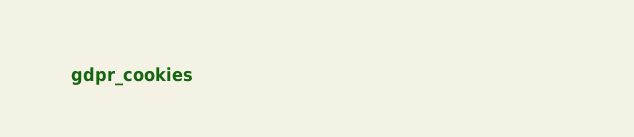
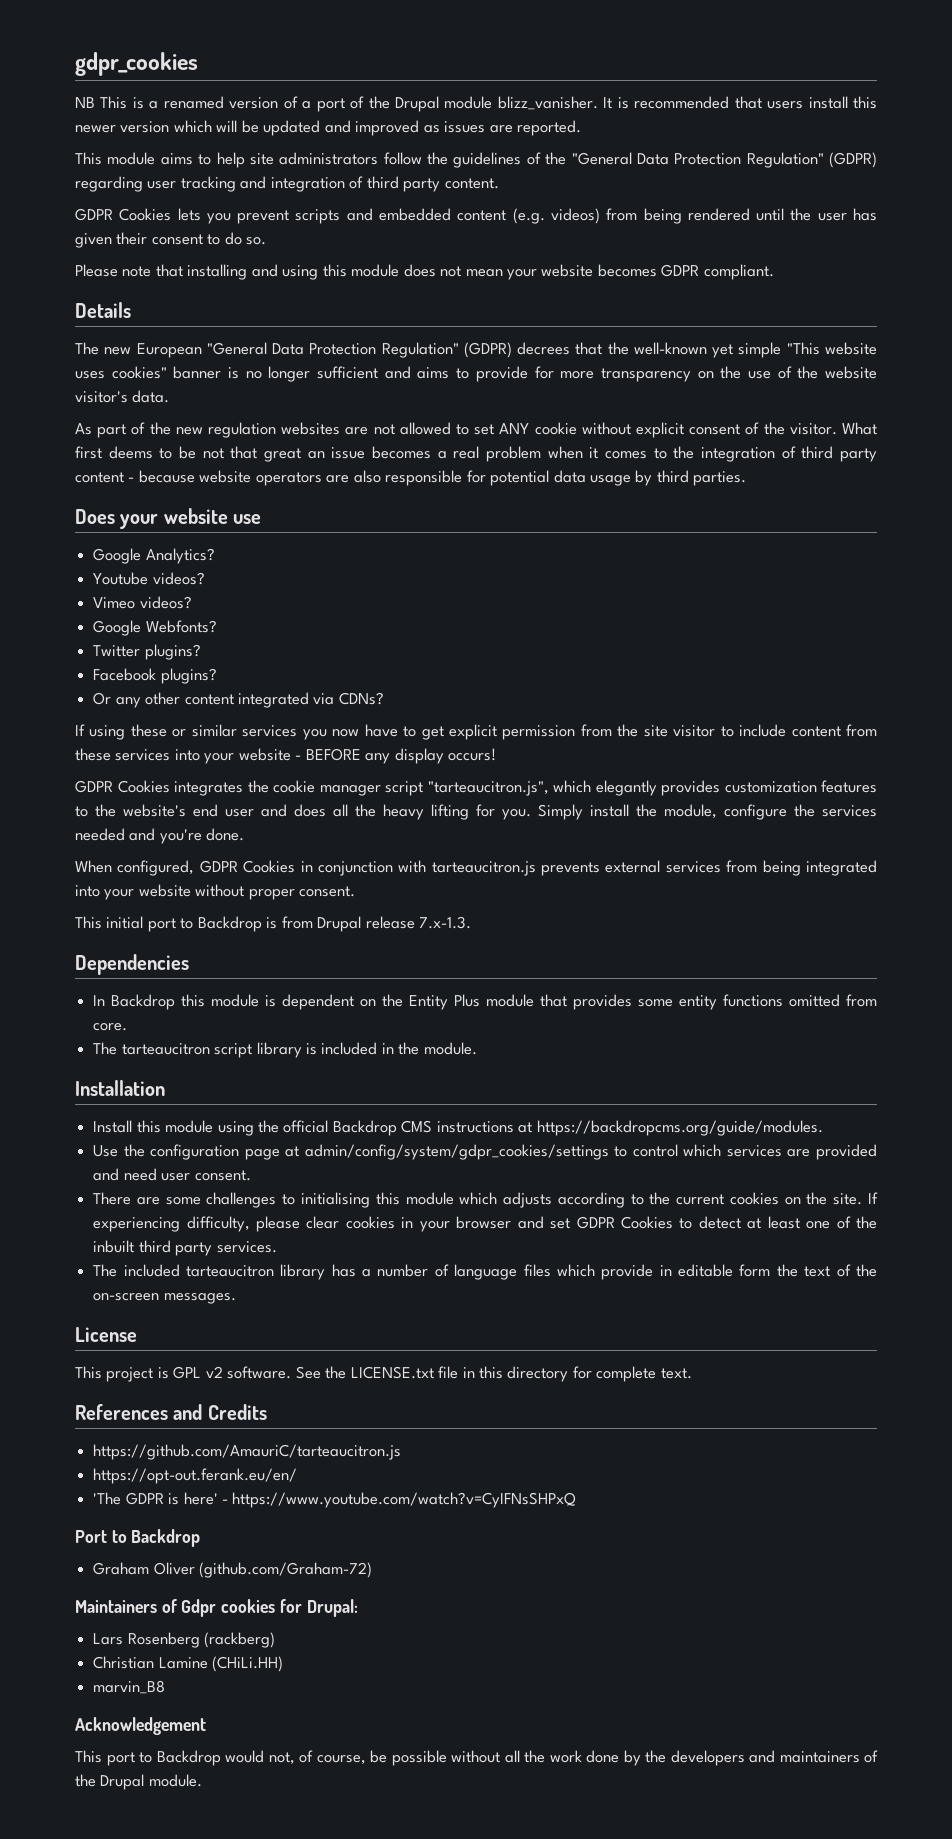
(193, 76) none -> [75,96,878,112] [75,120,582,136] [75,152,877,168] [75,176,499,192] [75,208,877,224] [75,232,267,248] [75,264,774,280] [75,302,131,318] [75,342,877,358] [75,366,878,382] [75,390,170,403] [75,422,878,438] [75,446,877,462] [75,470,747,486] [75,508,262,529] [93,548,215,564] [93,572,205,585] [93,596,192,609] [93,620,217,636] [93,644,201,660] [93,668,217,684] [93,692,384,708] [75,724,878,740] [75,748,497,764] [75,780,877,796] [75,804,877,820] [75,828,245,844] [75,860,877,876] [75,884,356,900] [75,916,472,932] [75,954,189,975] [93,994,878,1010] [93,1023,128,1031] [93,1042,477,1058] [75,1080,165,1096] [93,1120,823,1136] [93,1144,877,1160] [93,1168,251,1181] [93,1192,879,1208] [93,1216,878,1232] [93,1240,277,1256] [93,1264,878,1280] [93,1293,236,1304] [75,1327,137,1342] [75,1366,692,1382] [75,1404,267,1420] [93,1444,402,1460] [93,1468,298,1484] [93,1492,577,1508] [75,1529,201,1547] [93,1562,373,1578] [75,1599,358,1617] [93,1632,276,1648] [93,1656,284,1672] [93,1680,166,1694] [75,1717,206,1735] [75,1750,878,1766] [75,1774,202,1790] // NB This is a renamed version of a port of the Drupal module blizz_vanisher. It is recommended that users install this newer version which will be updated and improved as issues are reported. // This module aims to help site administrators follow the guidelines of the "General Data Protection Regulation" (GDPR) regarding user tracking and integration of third party content. // GDPR Cookies lets you prevent scripts and embedded content (e.g. videos) from being rendered until the user has given their consent to do so. // Please note that installing and using this module does not mean your website becomes GDPR compliant. // Details // The new European "General Data Protection Regulation" (GDPR) decrees that the well-known yet simple "This website uses cookies" banner is no longer sufficient and aims to provide for more transparency on the use of the website visitor's data. // As part of the new regulation websites are not allowed to set ANY cookie without explicit consent of the visitor. What first deems to be not that great an issue becomes a real problem when it comes to the integration of third party content - because website operators are also responsible for potential data usage by third parties. // Does your website use // Google Analytics? // Youtube videos? // Vimeo videos? // Google Webfonts? // Twitter plugins? // Facebook plugins? // Or any other content integrated via CDNs? // If using these or similar services you now have to get explicit permission from the site visitor to include content from these services into your website - BEFORE any display occurs! // GDPR Cookies integrates the cookie manager script "tarteaucitron.js", which elegantly provides customization features to the website's end user and does all the heavy lifting for you. Simply install the module, configure the services needed and you're done. // When configured, GDPR Cookies in conjunction with tarteaucitron.js prevents external services from being integrated into your website without proper consent. // This initial port to Backdrop is from Drupal release 7.x-1.3. // Dependencies // In Backdrop this module is dependent on the Entity Plus module that provides some entity functions omitted from core. // The tarteaucitron script library is included in the module. // Installation // Install this module using the official Backdrop CMS instructions at https://backdropcms.org/guide/modules. // Use the configuration page at admin/config/system/gdpr_cookies/settings to control which services are provided and need user consent. // There are some challenges to initialising this module which adjusts according to the current cookies on the site. If experiencing difficulty, please clear cookies in your browser and set GDPR Cookies to detect at least one of the inbuilt third party services. // The included tarteaucitron library has a number of language files which provide in editable form the text of the on-screen messages. // License // This project is GPL v2 software. See the LICENSE.txt file in this directory for complete text. // References and Credits // https://github.com/AmauriC/tarteaucitron.js // https://opt-out.ferank.eu/en/ // 'The GDPR is here' - https://www.youtube.com/watch?v=CyIFNsSHPxQ // Port to Backdrop // Graham Oliver (github.com/Graham-72) // Maintainers of Gdpr cookies for Drupal: // Lars Rosenberg (rackberg) // Christian Lamine (CHiLi.HH) // marvin_B8 // Acknowledgement // This port to Backdrop would not, of course, be possible without all the work done by the developers and maintainers of the Drupal module.

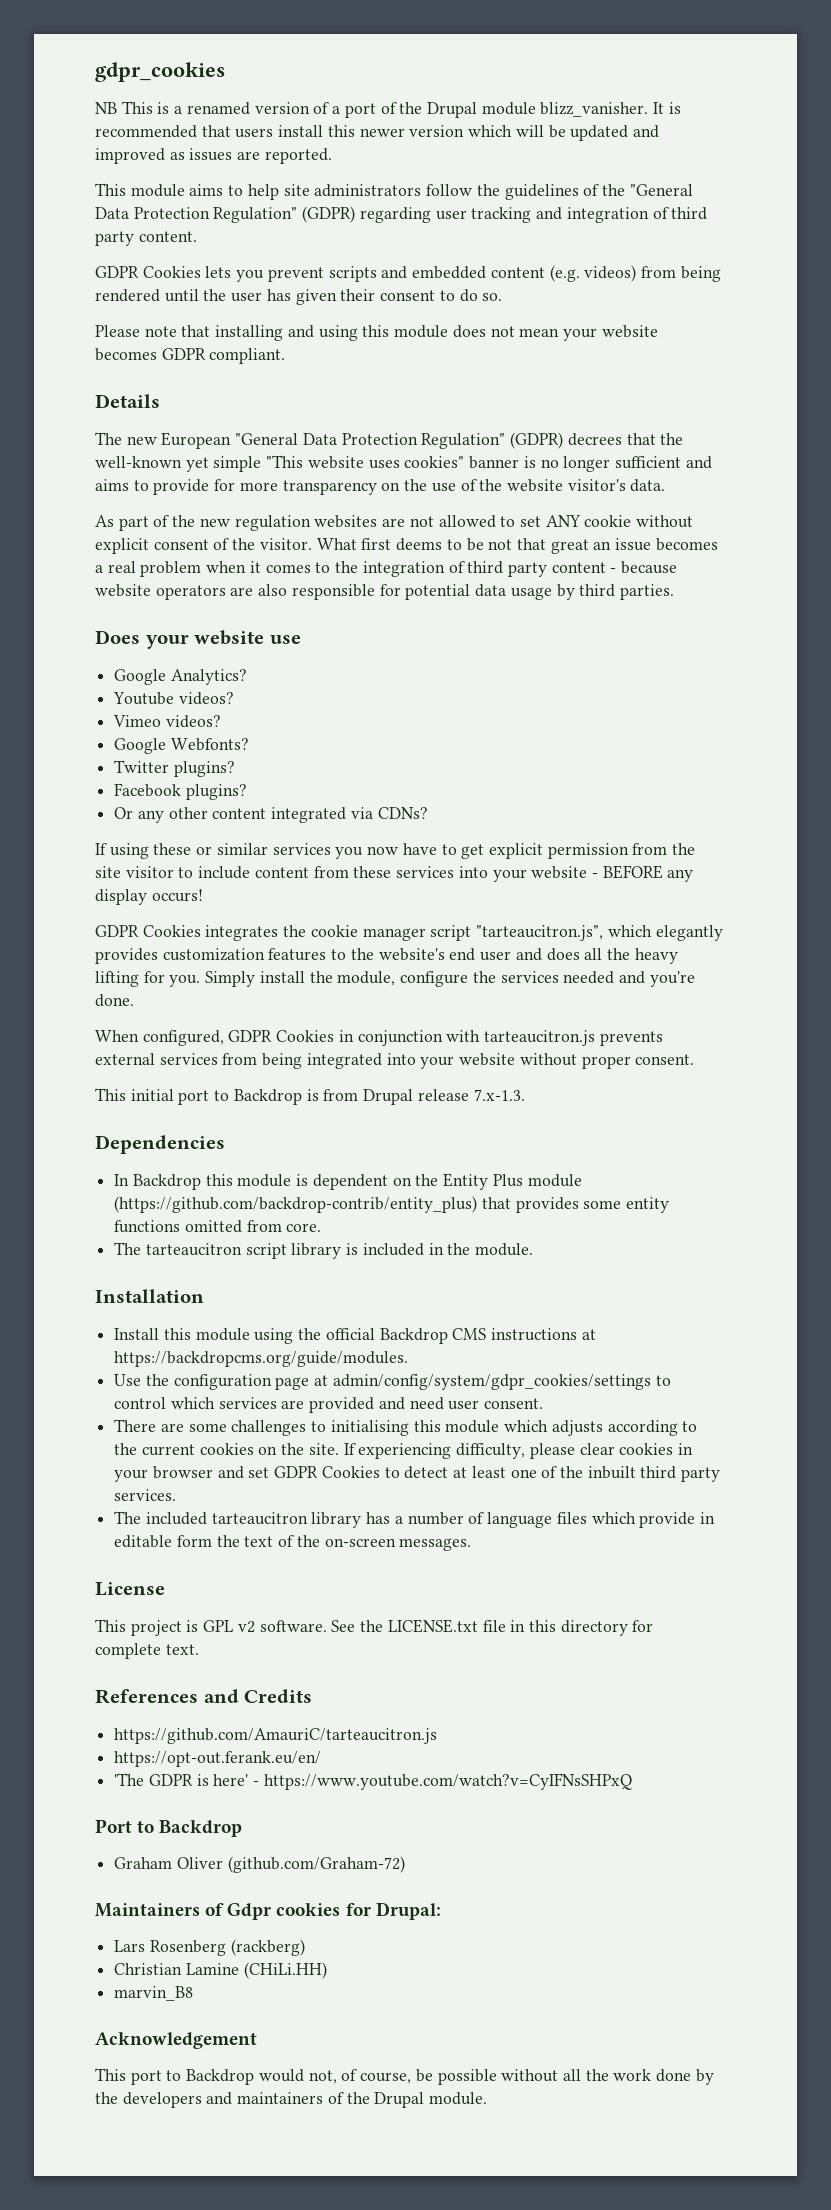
(535, 1000) none -> [114,1196,478,1213] (https://github.com/backdrop-contrib/entity_plus)

